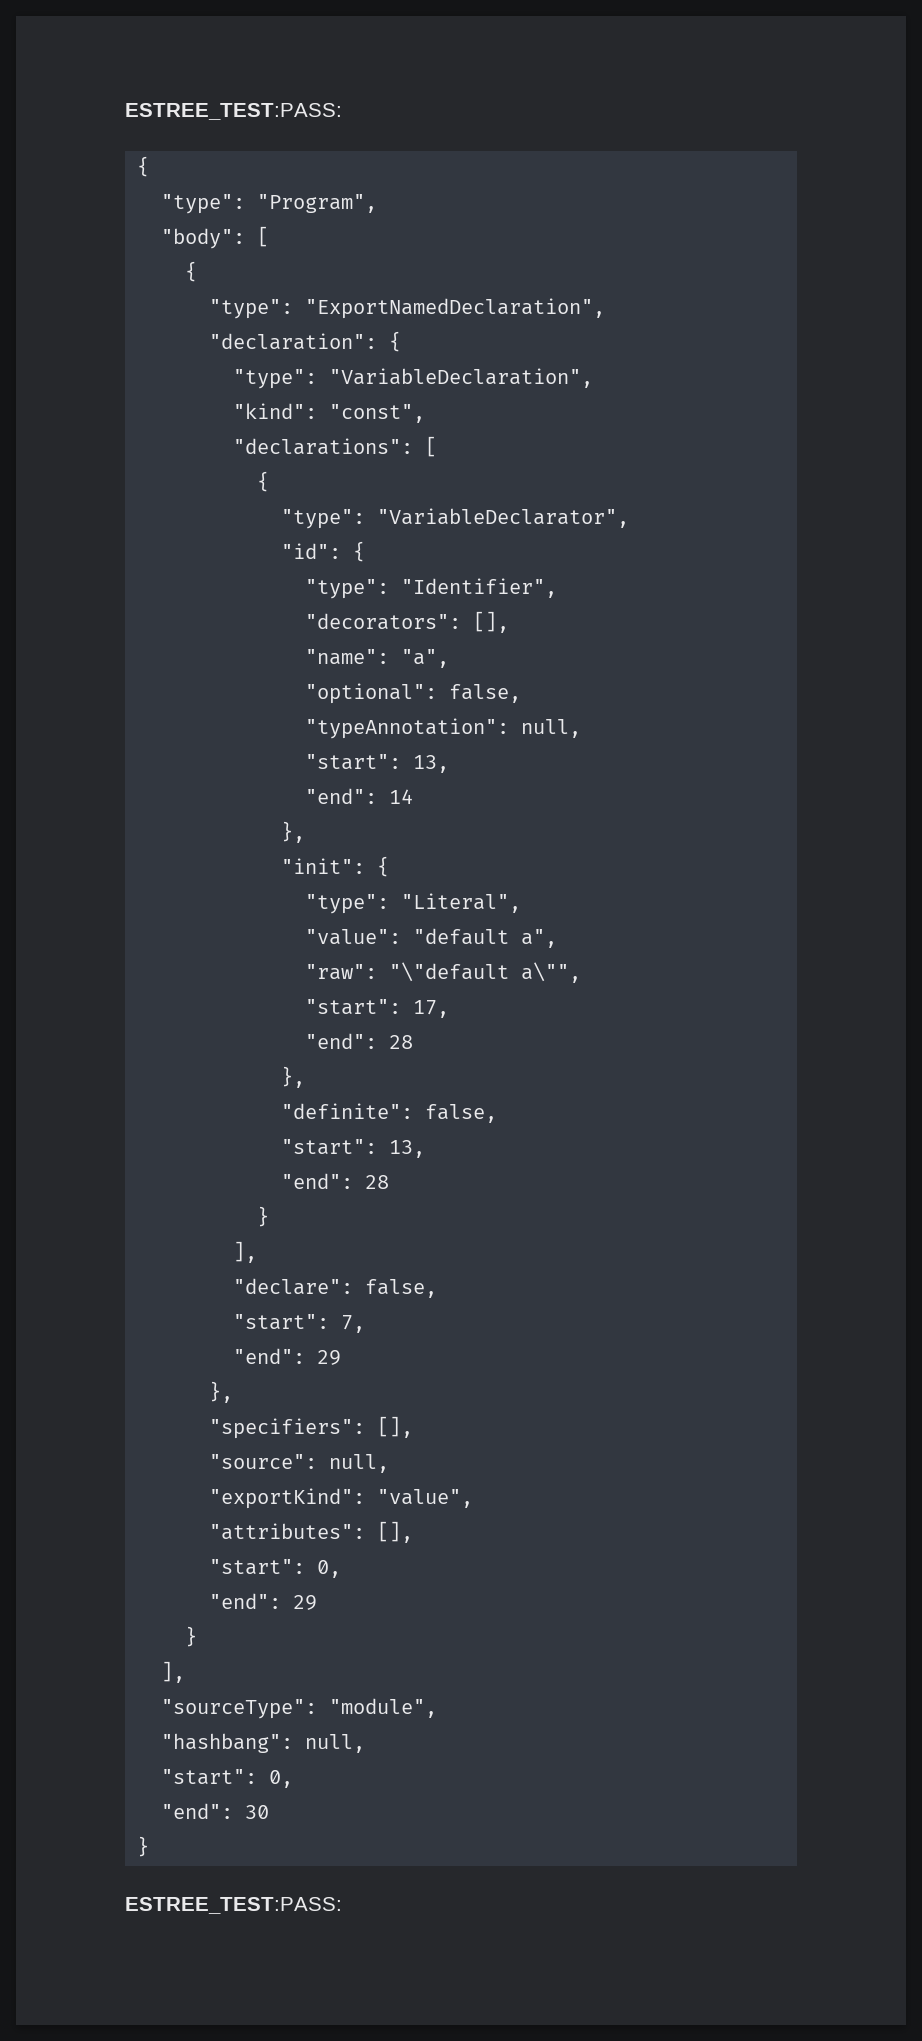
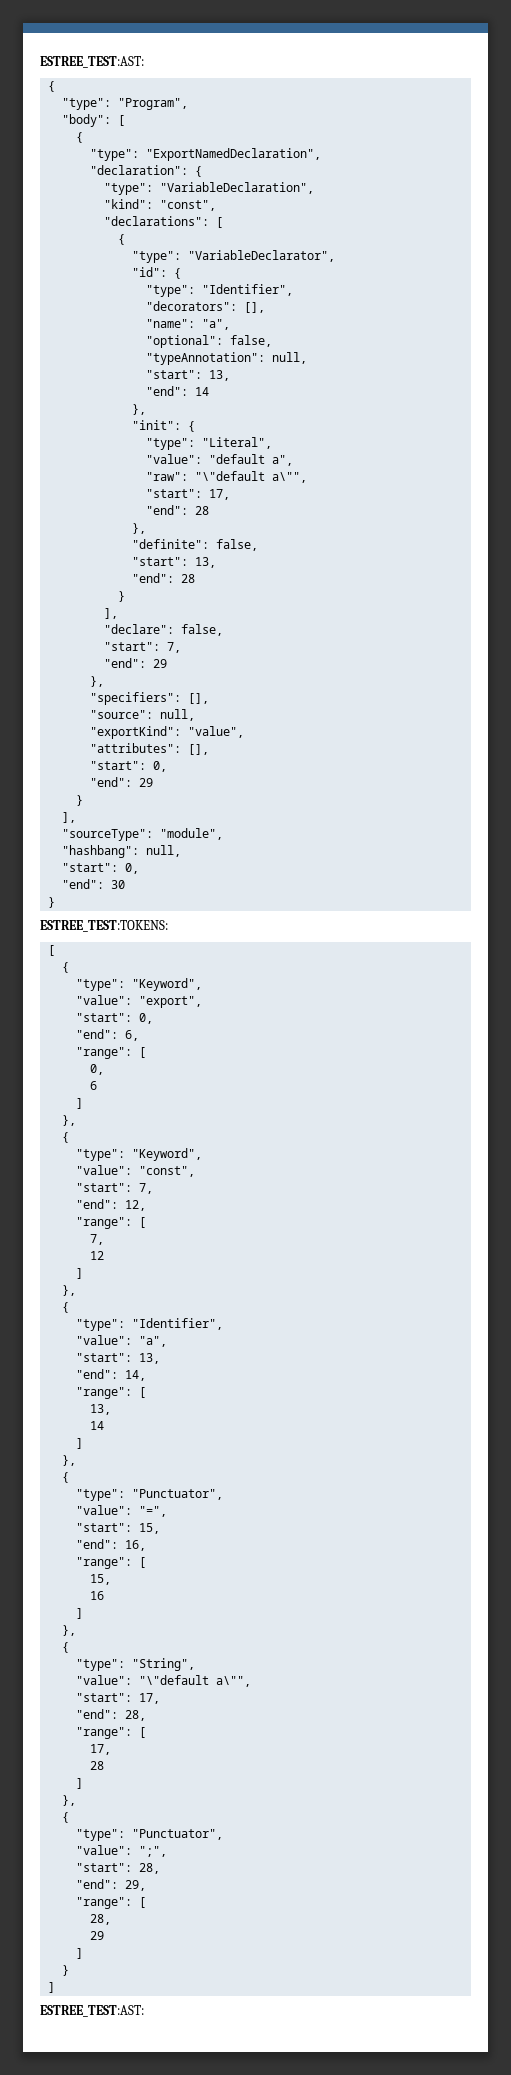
[125,103,342,120] ESTREE_TEST:PASS: -> [40,56,144,68] ESTREE_TEST:AST:
[125,1897,342,1914] ESTREE_TEST:PASS: -> [40,920,168,932] [47,945,55,956] [61,962,69,973] [75,978,202,991] [75,995,202,1008] [75,1013,153,1024] [75,1029,139,1041] [75,1047,146,1059] [89,1064,104,1075] [89,1081,97,1090] [75,1098,83,1109] [61,1115,76,1126] [61,1132,69,1143] [75,1148,202,1161] [75,1165,195,1177] [75,1183,153,1194] [75,1199,146,1211] [75,1217,146,1229] [89,1234,104,1245] [89,1251,104,1260] [75,1268,83,1279] [61,1285,76,1296] [61,1302,69,1313] [75,1318,223,1331] [75,1335,167,1347] [75,1353,160,1364] [75,1369,146,1381] [75,1387,146,1399] [89,1404,111,1415] [89,1421,104,1430] [75,1438,83,1449] [61,1455,76,1466] [61,1472,69,1483] [75,1489,223,1501] [75,1505,167,1517] [75,1523,160,1534] [75,1539,146,1551] [75,1557,146,1569] [89,1574,111,1585] [89,1591,104,1600] [75,1608,83,1619] [61,1625,76,1636] [61,1642,69,1653] [75,1658,195,1671] [75,1675,251,1687] [75,1693,160,1704] [75,1709,146,1721] [75,1727,146,1739] [89,1744,111,1755] [89,1761,104,1770] [75,1778,83,1789] [61,1795,76,1806] [61,1812,69,1823] [75,1829,223,1841] [75,1845,167,1857] [75,1863,160,1874] [75,1879,146,1891] [75,1897,146,1909] [89,1914,111,1925] [89,1931,104,1940] [75,1948,83,1959] [61,1965,69,1976] [47,1982,55,1993] [40,2005,144,2017] ESTREE_TEST:TOKENS: // [ // { // "type": "Keyword", // "value": "export", // "start": 0, // "end": 6, // "range": [ // 0, // 6 // ] // }, // { // "type": "Keyword", // "value": "const", // "start": 7, // "end": 12, // "range": [ // 7, // 12 // ] // }, // { // "type": "Identifier", // "value": "a", // "start": 13, // "end": 14, // "range": [ // 13, // 14 // ] // }, // { // "type": "Punctuator", // "value": "=", // "start": 15, // "end": 16, // "range": [ // 15, // 16 // ] // }, // { // "type": "String", // "value": "\"default a\"", // "start": 17, // "end": 28, // "range": [ // 17, // 28 // ] // }, // { // "type": "Punctuator", // "value": ";", // "start": 28, // "end": 29, // "range": [ // 28, // 29 // ] // } // ] // ESTREE_TEST:AST:

